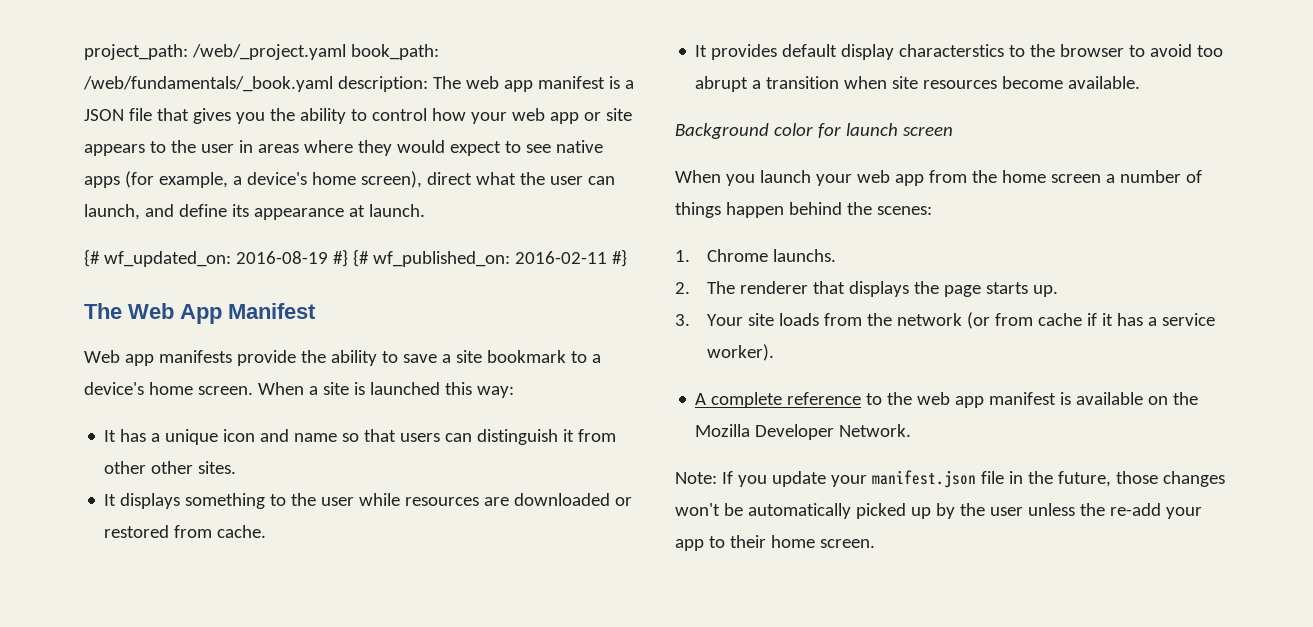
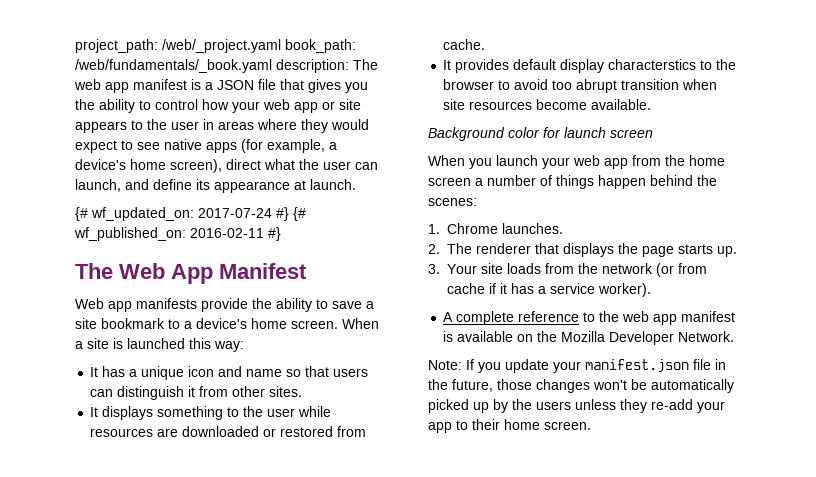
[235,251,328,264] 2016-08-19 -> [198,208,272,218] 2017-07-24
[151,461,194,474] other -> (266, 391) none
[752,80,762,89] a -> (618, 86) none
[772,249,836,262] launchs. -> [502,223,563,234] launches.
[989,503,1105,516] user unless the -> [536,399,647,413] users unless they

